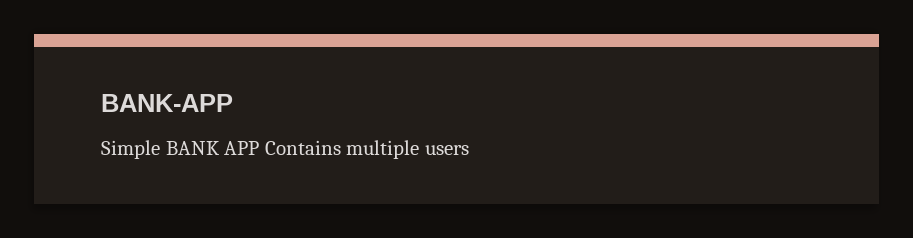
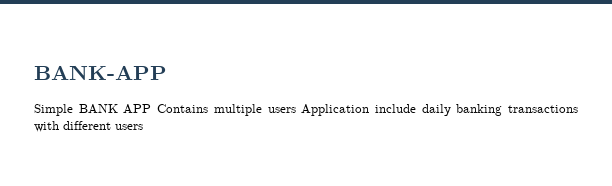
(469, 150) none -> [301,104,578,116] [34,121,143,132] Application include daily banking transactions with different users

